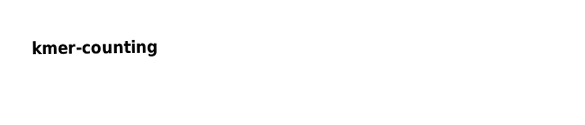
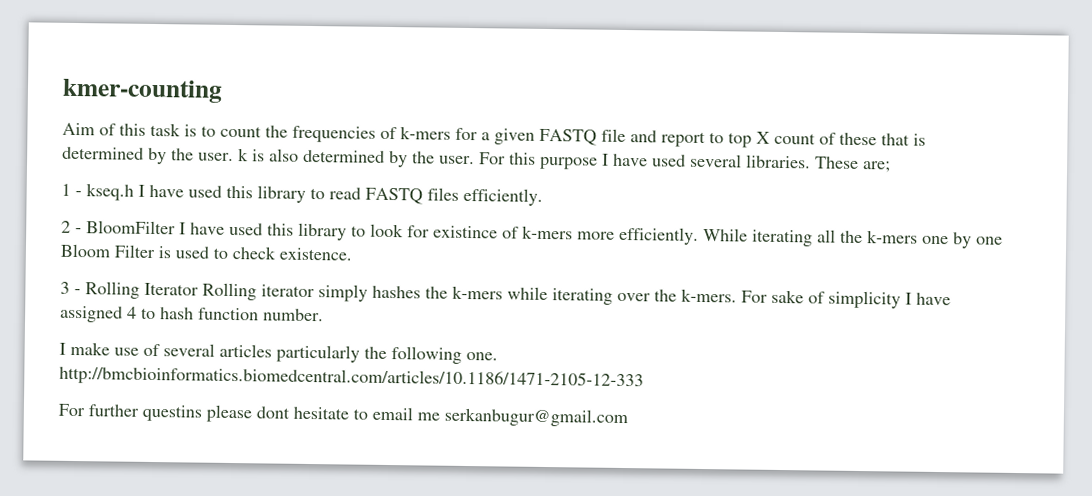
(158, 49) none -> [62,122,926,148] [62,146,891,173] [61,183,543,206] [61,220,1003,249] [60,243,352,261] [60,281,951,309] [60,305,324,323] [59,341,498,364] [59,365,644,391] [58,403,628,428] // Aim of this task is to count the frequencies of k-mers for a given FASTQ file and report to top X count of these that is determined by the user. k is also determined by the user. For this purpose I have used several libraries. These are; // 1 - kseq.h I have used this library to read FASTQ files efficiently. // 2 - BloomFilter I have used this library to look for existince of k-mers more efficiently. While iterating all the k-mers one by one Bloom Filter is used to check existence. // 3 - Rolling Iterator Rolling iterator simply hashes the k-mers while iterating over the k-mers. For sake of simplicity I have assigned 4 to hash function number. // I make use of several articles particularly the following one. http://bmcbioinformatics.biomedcentral.com/articles/10.1186/1471-2105-12-333 // For further questins please dont hesitate to email me serkanbugur@gmail.com

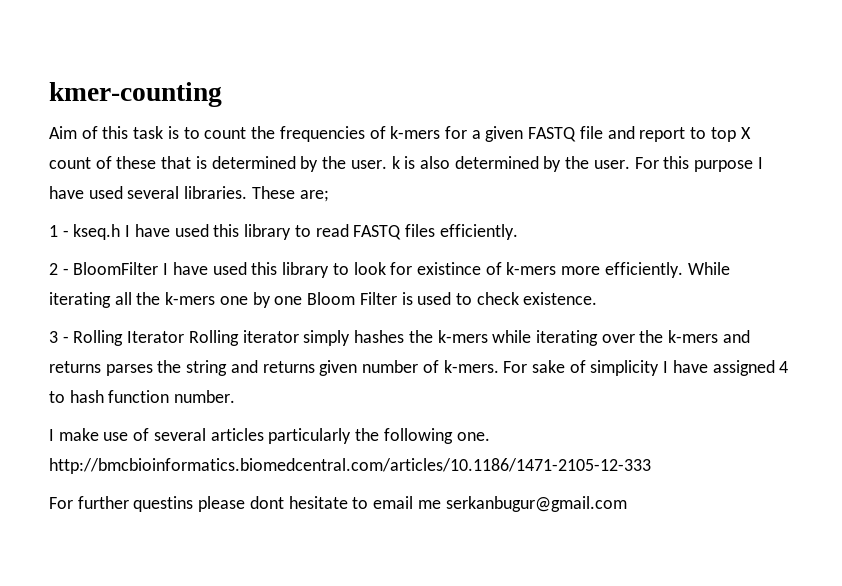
(677, 295) none -> [668,330,750,343] [49,360,439,376] k-mers and returns parses the string and returns given number of

